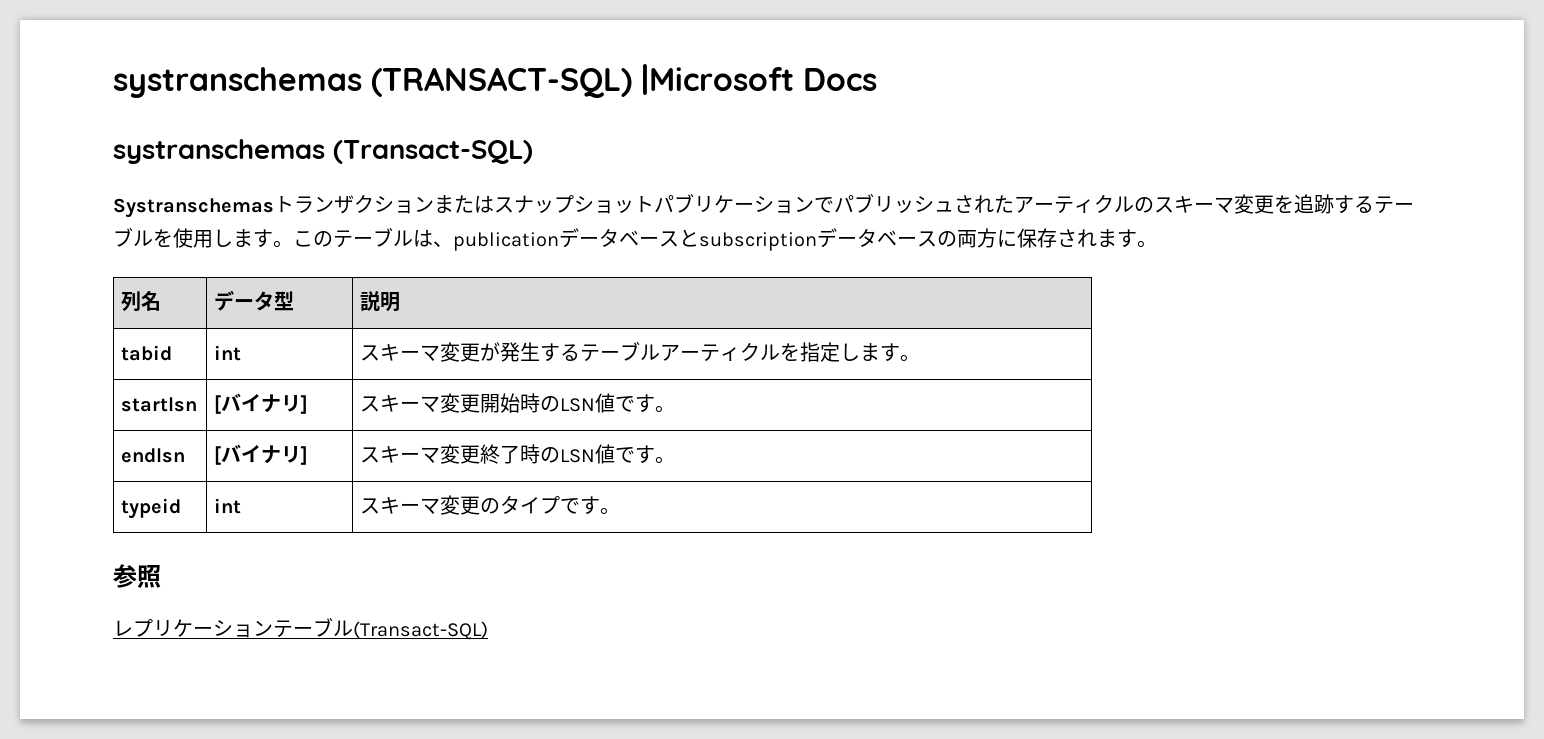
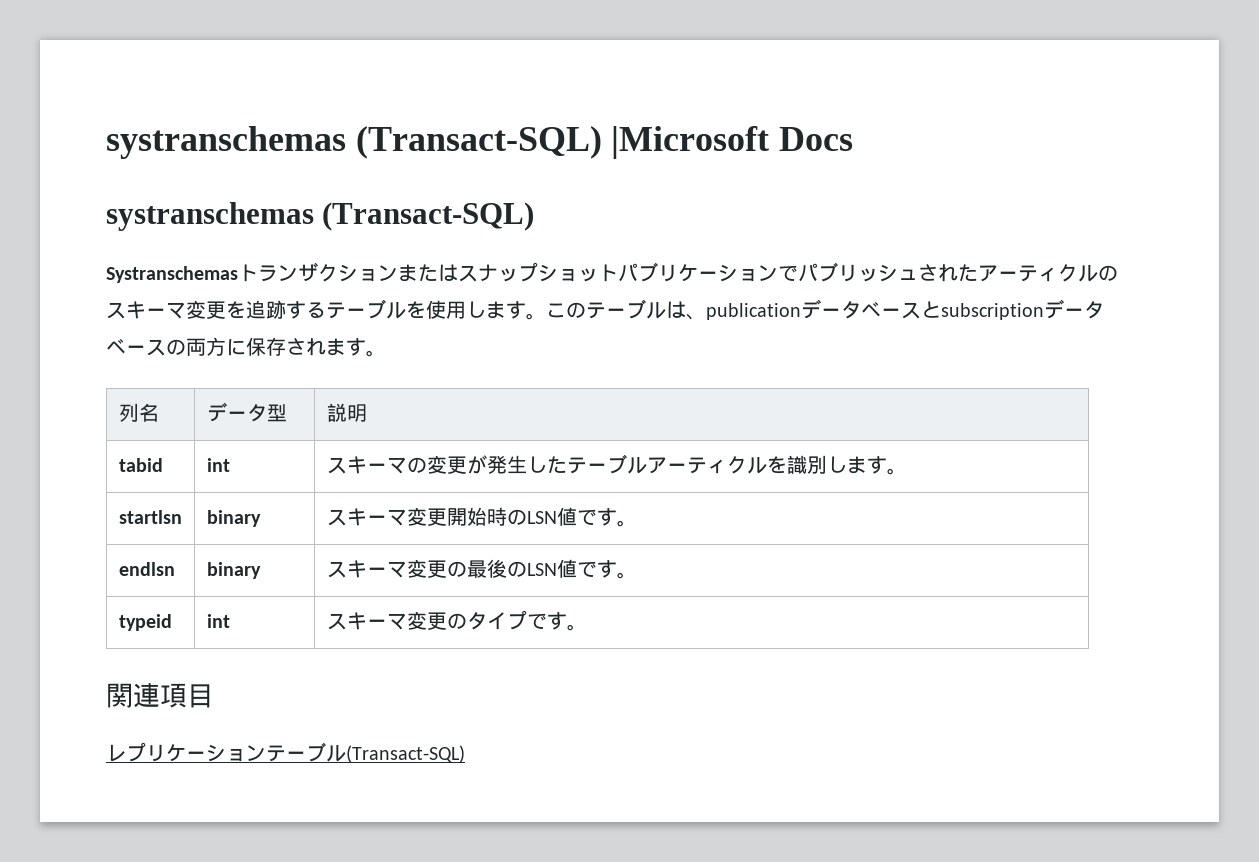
[113,67,632,98] systranschemas (TRANSACT-SQL) -> [106,126,602,159] systranschemas (Transact-SQL)
(441, 353) none -> [406,457,427,473] の
[540,343,581,362] する -> [526,456,567,474] した
[800,342,841,362] 指定 -> [786,455,827,474] 識別
[214,393,309,414] [バイナリ] -> [206,510,261,527] binary
[214,444,309,465] [360,444,541,464] [バイナリ] | スキーマ変更終了時 -> [206,562,261,579] [326,559,507,578] binary | スキーマ変更の最後
[113,564,161,588] 参照 -> [106,683,214,708] 関連項目

